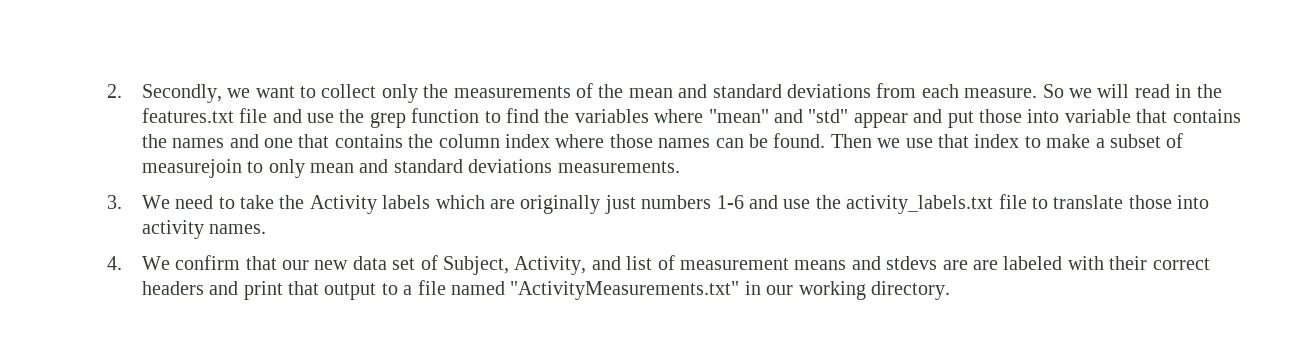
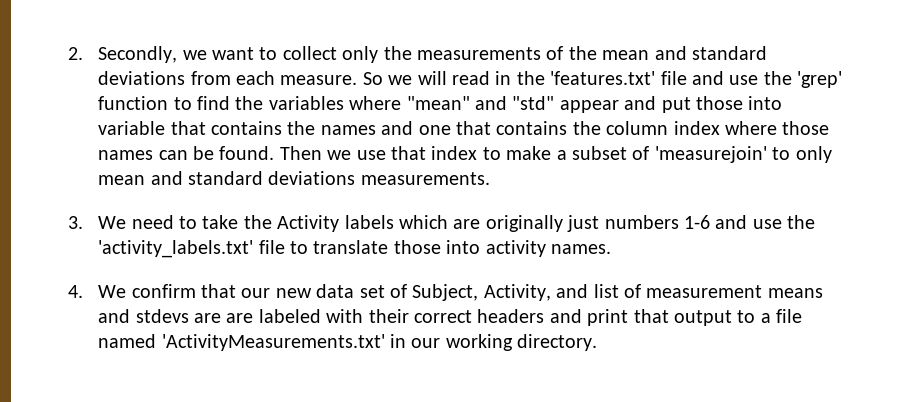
[141,108,234,123] features.txt -> [550,71,656,85] 'features.txt'
[369,112,406,128] grep -> [797,71,843,88] 'grep'
[141,159,242,178] measurejoin -> [654,146,767,163] 'measurejoin'
[846,195,994,214] activity_labels.txt -> [98,240,254,258] 'activity_labels.txt'
[510,281,740,300] "ActivityMeasurements.txt" -> [161,334,385,351] 'ActivityMeasurements.txt'

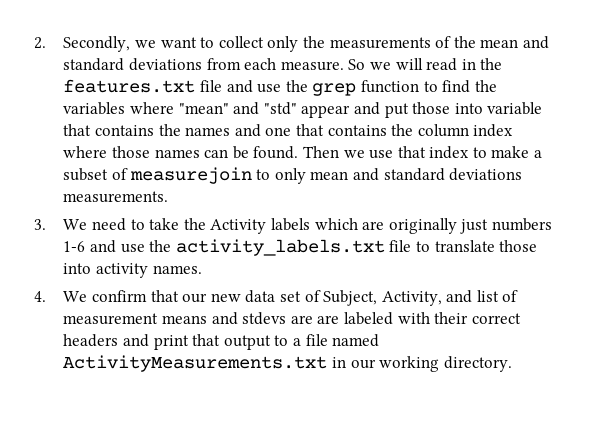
[550,71,656,85] 'features.txt' -> [63,79,196,93] features.txt
[797,71,843,88] 'grep' -> [312,83,357,96] grep
[654,146,767,163] 'measurejoin' -> [129,167,252,184] measurejoin
[98,240,254,258] 'activity_labels.txt' -> [175,239,385,256] activity_labels.txt
[161,334,385,351] 'ActivityMeasurements.txt' -> [63,355,328,372] ActivityMeasurements.txt

